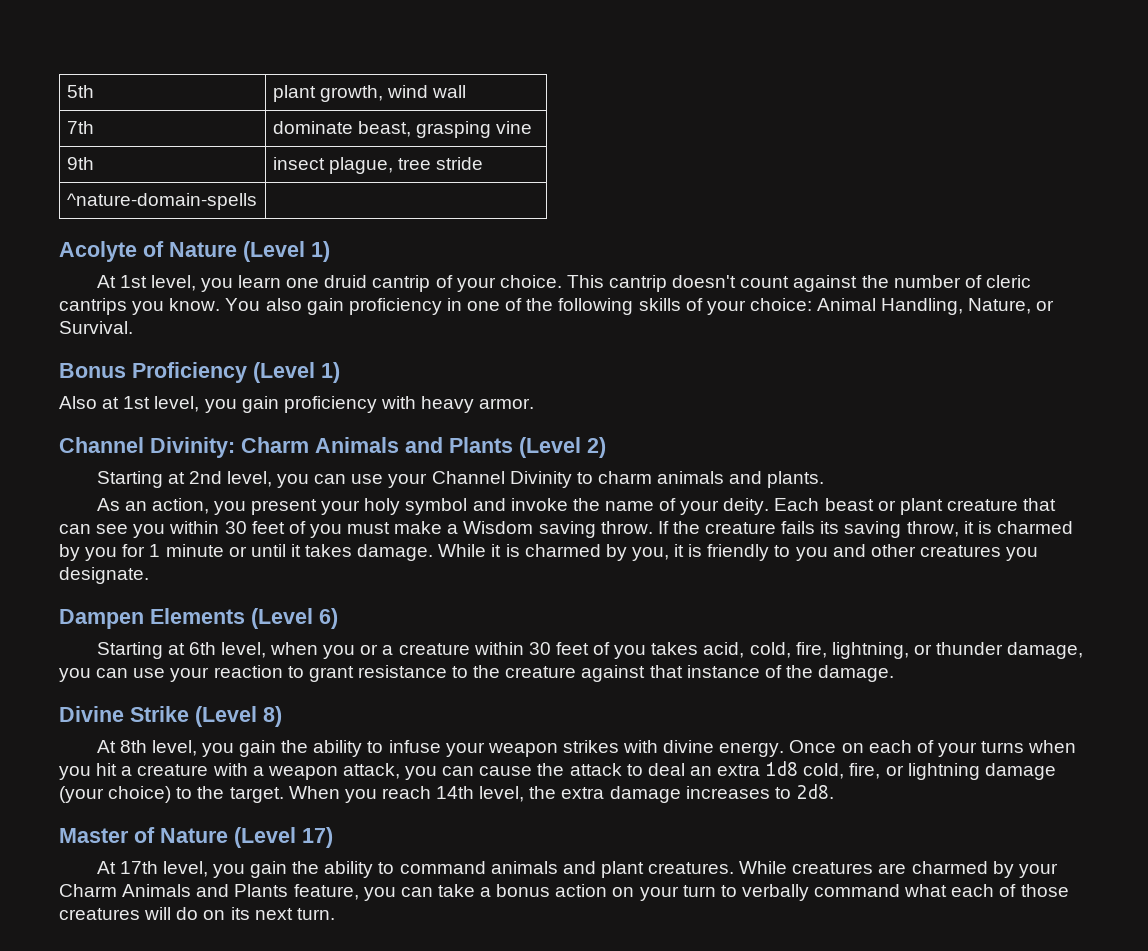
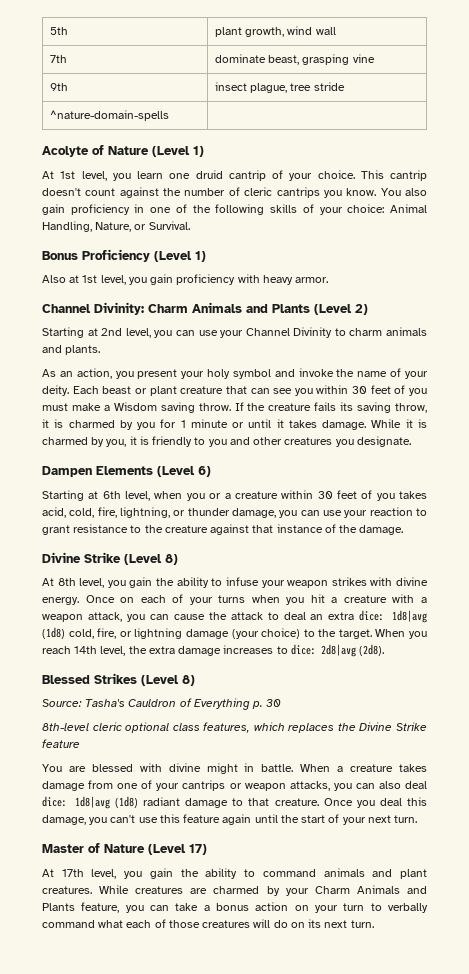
[765,761,799,776] 1d8 -> [359,610,427,623] [42,627,65,639] dice: 1d8|avg (1d8)
[795,784,834,799] 2d8. -> [290,644,385,657] [42,673,195,686] [42,698,282,710] [42,722,427,733] [42,739,80,748] [42,763,427,774] [42,780,427,791] [42,796,427,809] [42,814,418,825] dice: 2d8|avg (2d8). // Blessed Strikes (Level 8) // Source: Tasha's Cauldron of Everything p. 30 // 8th-level cleric optional class features, which replaces the Divine Strike feature // You are blessed with divine might in battle. When a creature takes damage from one of your cantrips or weapon attacks, you can also deal dice: 1d8|avg (1d8) radiant damage to that creature. Once you deal this damage, you can't use this feature again until the start of your next turn.

